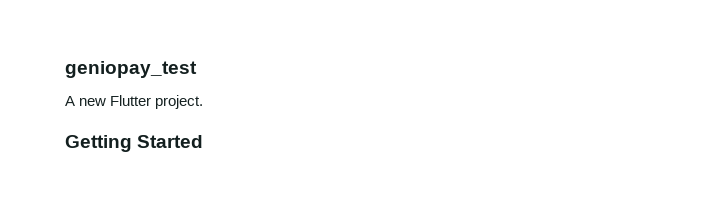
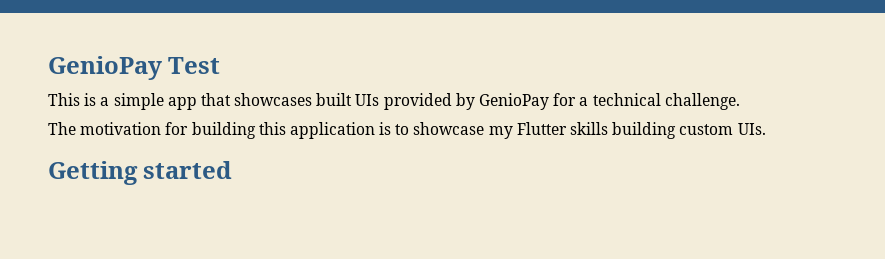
[65,61,197,78] [65,95,204,109] geniopay_test // A new Flutter project. -> [48,56,221,80] [48,93,740,110] [48,122,766,139] GenioPay Test // This is a simple app that showcases built UIs provided by GenioPay for a technical challenge. // The motivation for building this application is to showcase my Flutter skills building custom UIs.
[137,135,204,148] Started -> [143,161,233,179] started

